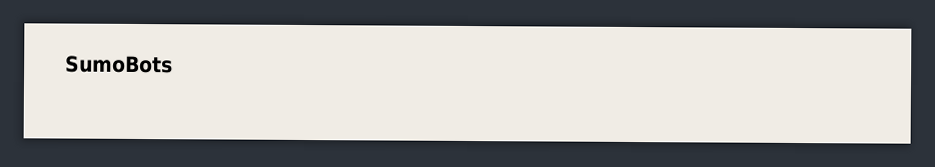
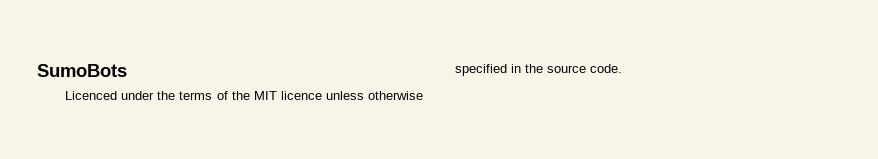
(173, 64) none -> [65,91,423,100] [455,64,622,76] // Licenced under the terms of the MIT licence unless otherwise specified in the source code.

